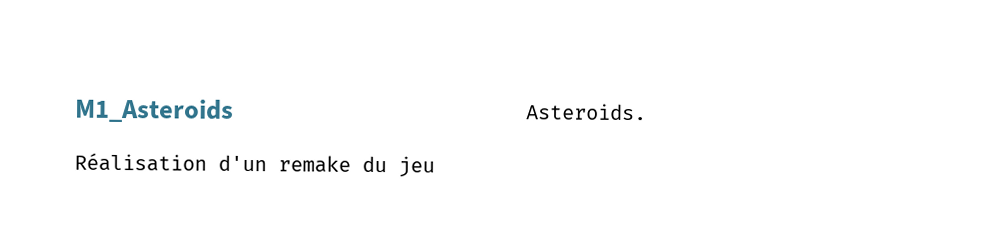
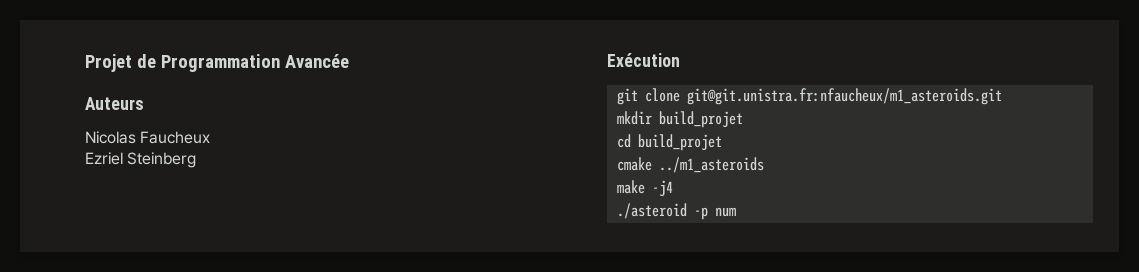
[74,98,234,123] [74,152,435,178] [526,103,647,121] M1_Asteroids // Réalisation d'un remake du jeu Asteroids. -> [85,54,349,72] [85,97,144,110] [85,131,211,144] [85,152,197,168] [607,53,680,67] [616,88,1002,105] [616,111,743,128] [616,134,722,151] [616,157,764,173] [616,180,673,197] [616,203,736,220] Projet de Programmation Avancée // Auteurs // Nicolas Faucheux // Ezriel Steinberg // Exécution // git clone git@git.unistra.fr:nfaucheux/m1_asteroids.git // mkdir build_projet // cd build_projet // cmake ../m1_asteroids // make -j4 // ./asteroid -p num

